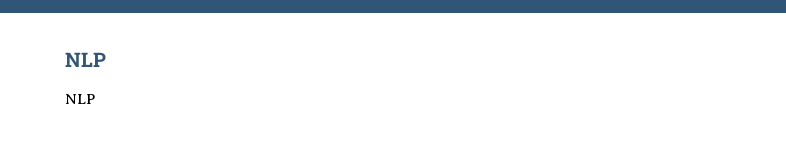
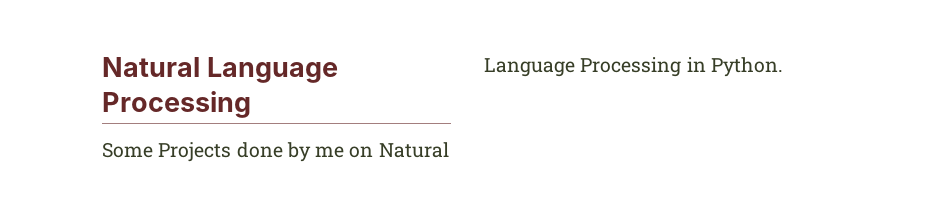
[65,52,106,67] [65,94,95,104] NLP // NLP -> [102,57,339,83] [102,91,251,118] [102,142,449,162] [484,57,783,77] Natural Language Processing // Some Projects done by me on Natural Language Processing in Python.

